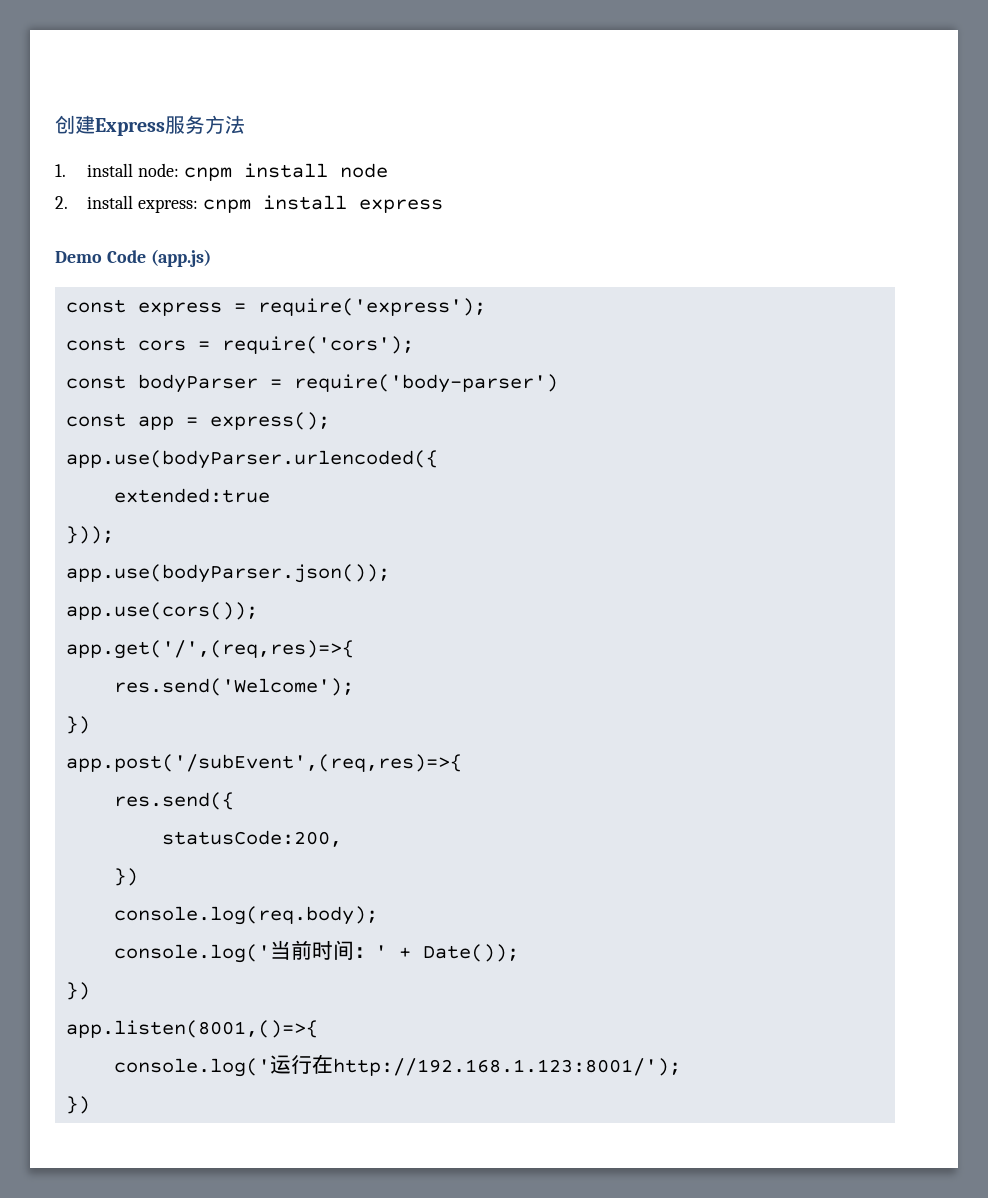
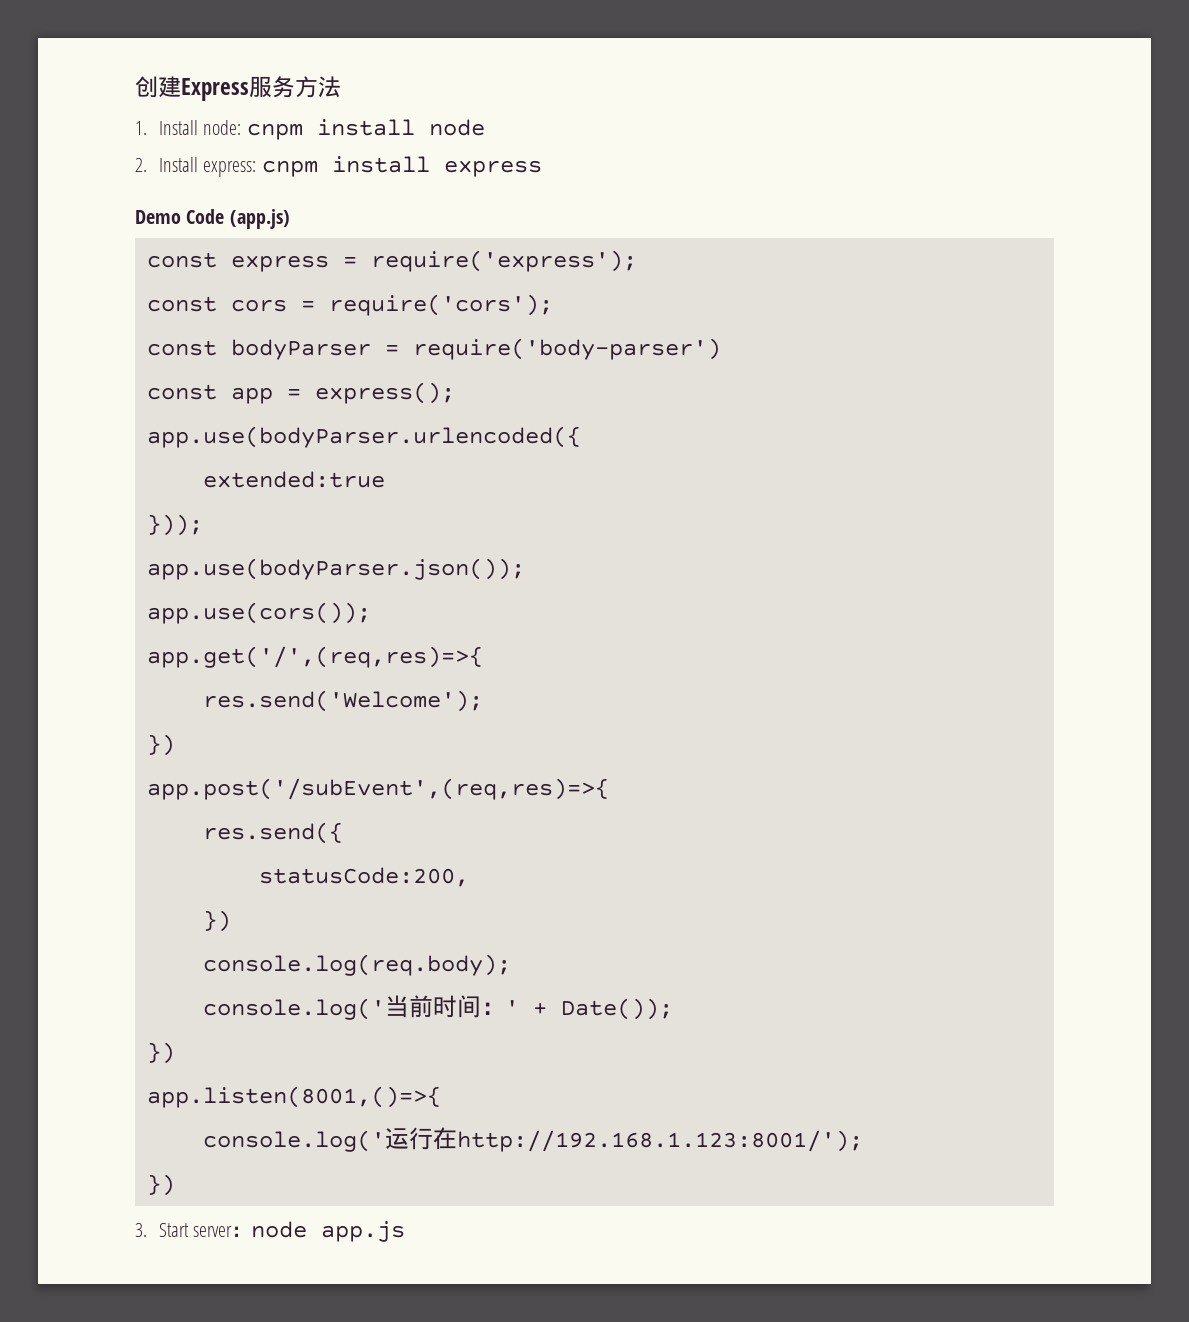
[86,163,133,177] install -> [158,120,198,135] Install
[86,195,133,209] install -> [158,157,198,172] Install
(90, 1105) none -> [135,1221,406,1242] // 3. Start server：node app.js

